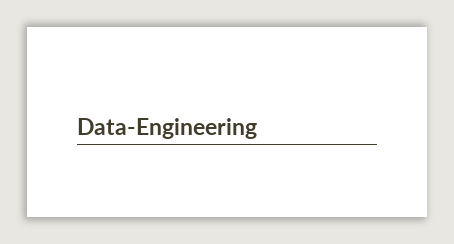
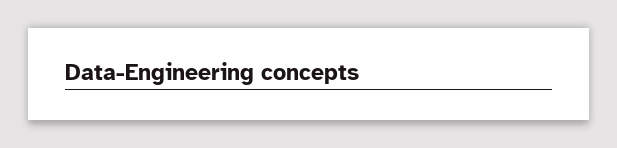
(257, 128) none -> [261,65,359,84] concepts

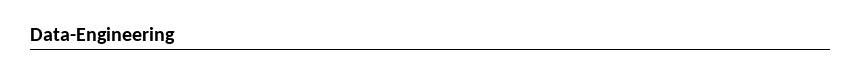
[261,65,359,84] concepts -> (175, 35) none

